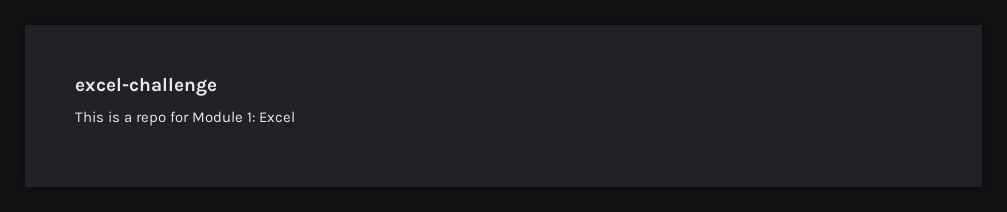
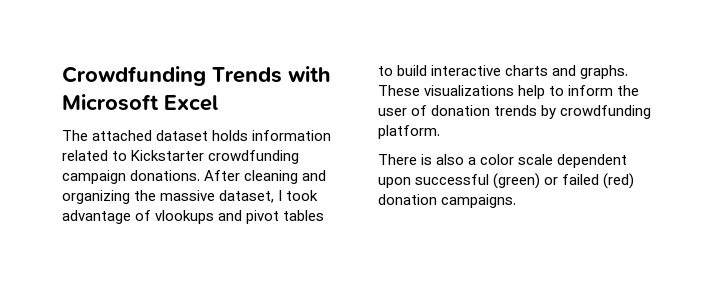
[75,77,217,96] [75,111,296,126] excel-challenge // This is a repo for Module 1: Excel -> [62,66,330,86] [62,94,218,111] [62,130,332,141] [62,150,300,164] [62,170,327,184] [62,190,319,204] [62,210,325,224] [378,65,629,79] [378,85,640,99] [378,105,652,119] [378,125,440,139] [378,154,628,168] [378,173,635,189] [378,194,517,208] Crowdfunding Trends with Microsoft Excel // The attached dataset holds information related to Kickstarter crowdfunding campaign donations. After cleaning and organizing the massive dataset, I took advantage of vlookups and pivot tables to build interactive charts and graphs. These visualizations help to inform the user of donation trends by crowdfunding platform. // There is also a color scale dependent upon successful (green) or failed (red) donation campaigns.

